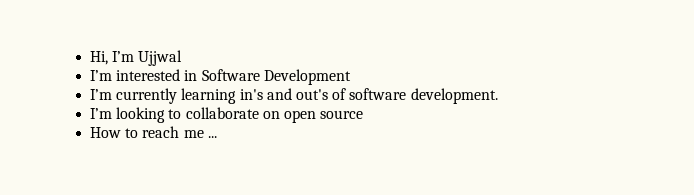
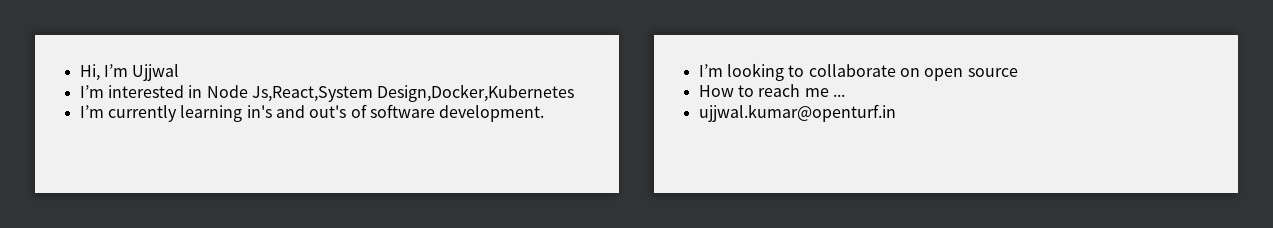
[201,69,351,85] Software Development -> [206,84,575,102] Node Js,React,System Design,Docker,Kubernetes
(217, 137) none -> [698,104,896,122] // ujjwal.kumar@openturf.in

